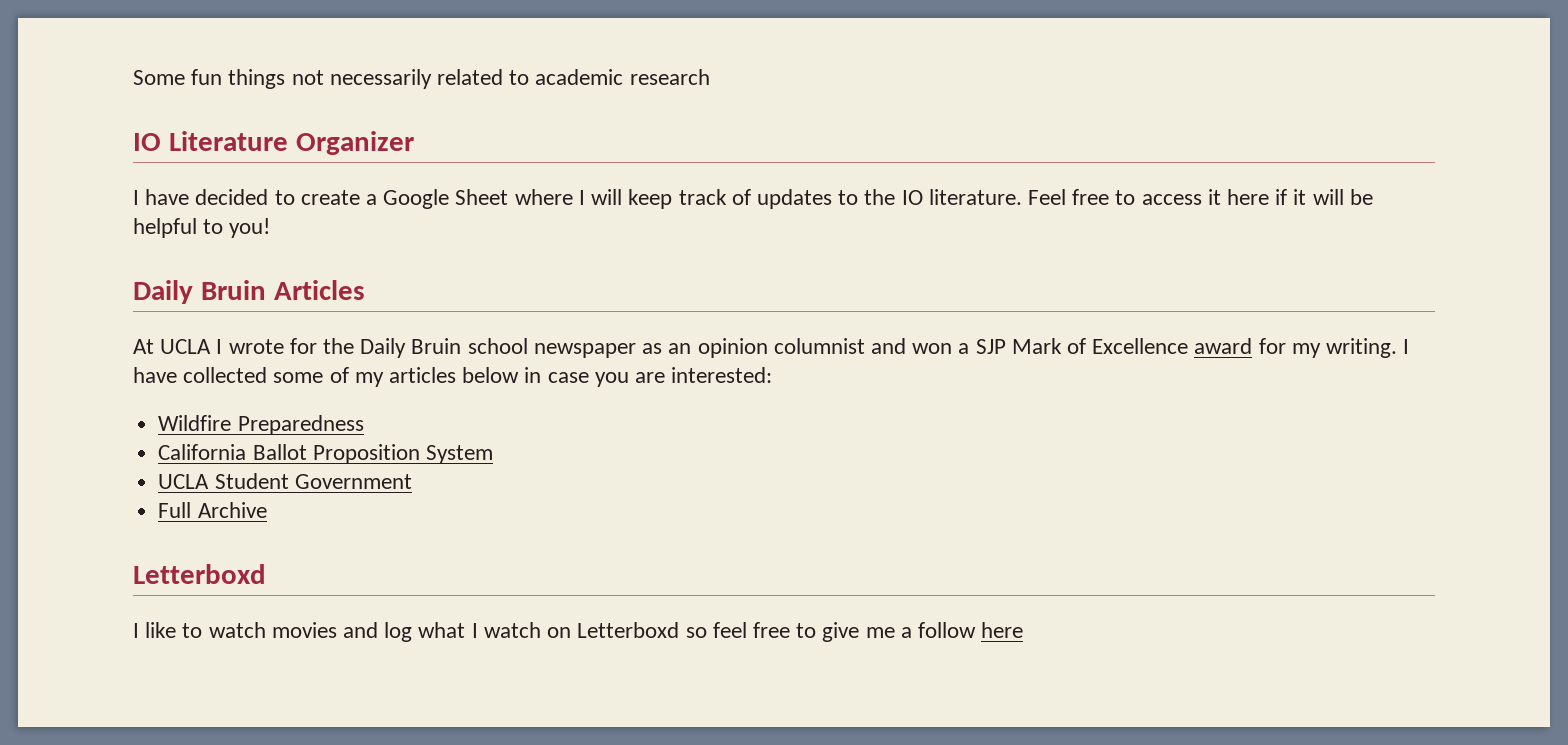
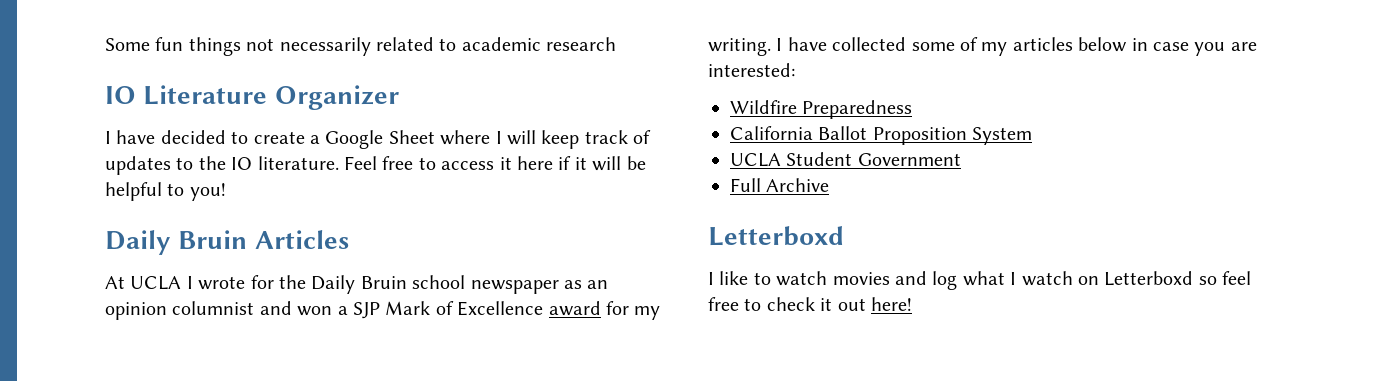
[822,622,1024,642] give me a follow here -> [766,297,912,311] check it out here!

